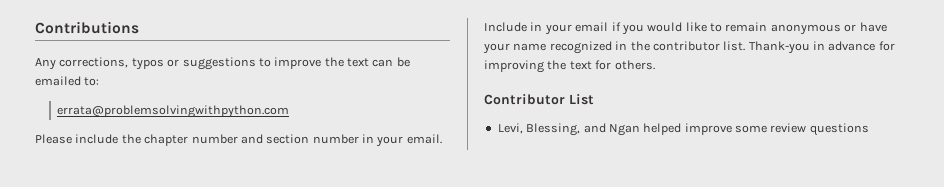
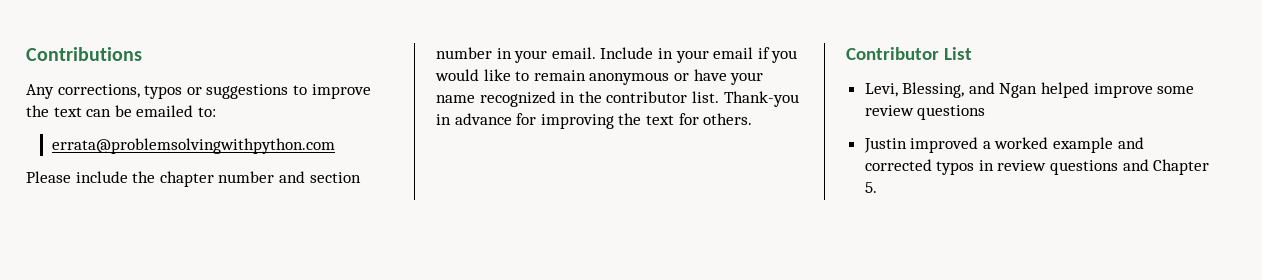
(869, 129) none -> [863,137,1144,153] [864,159,1210,175] [864,182,877,193] // Justin improved a worked example and corrected typos in review questions and Chapter 5.

